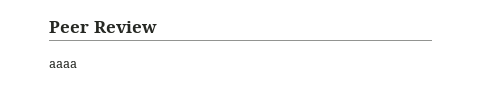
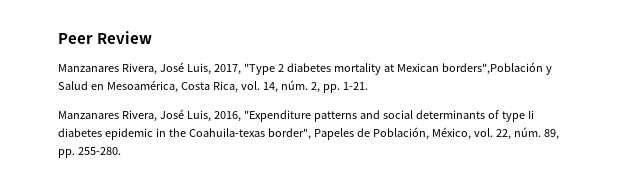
[49,61,77,68] aaaa -> [58,62,552,75] [58,80,368,93] [58,109,534,122] [58,127,559,140] [58,147,121,158] Manzanares Rivera, José Luis, 2017, "Type 2 diabetes mortality at Mexican borders",Población y Salud en Mesoamérica, Costa Rica, vol. 14, núm. 2, pp. 1-21. // Manzanares Rivera, José Luis, 2016, "Expenditure patterns and social determinants of type Ii diabetes epidemic in the Coahuila-texas border", Papeles de Población, México, vol. 22, núm. 89, pp. 255-280.

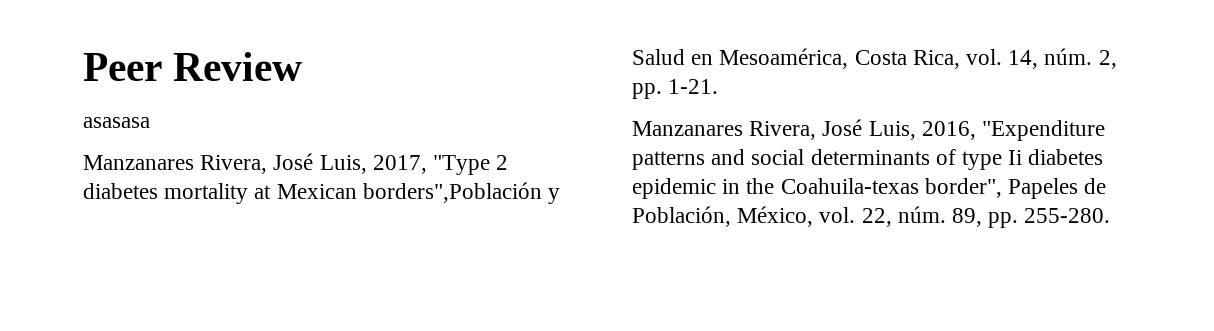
(153, 37) none -> [83,117,150,128] // asasasa

